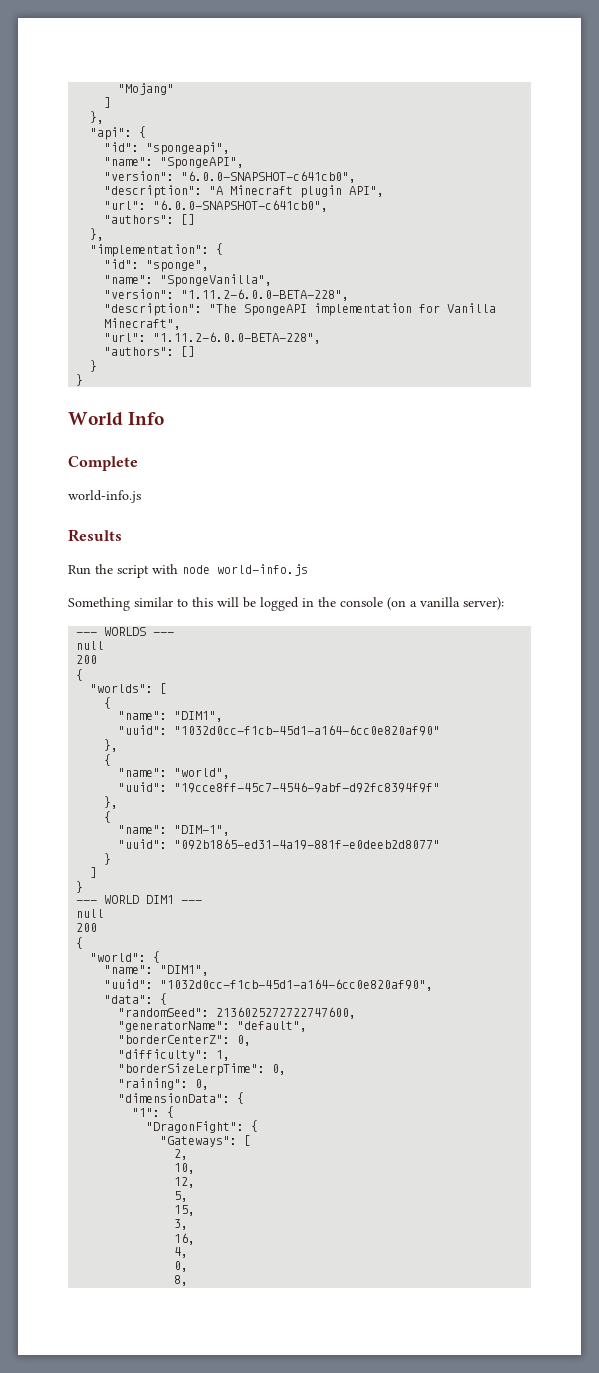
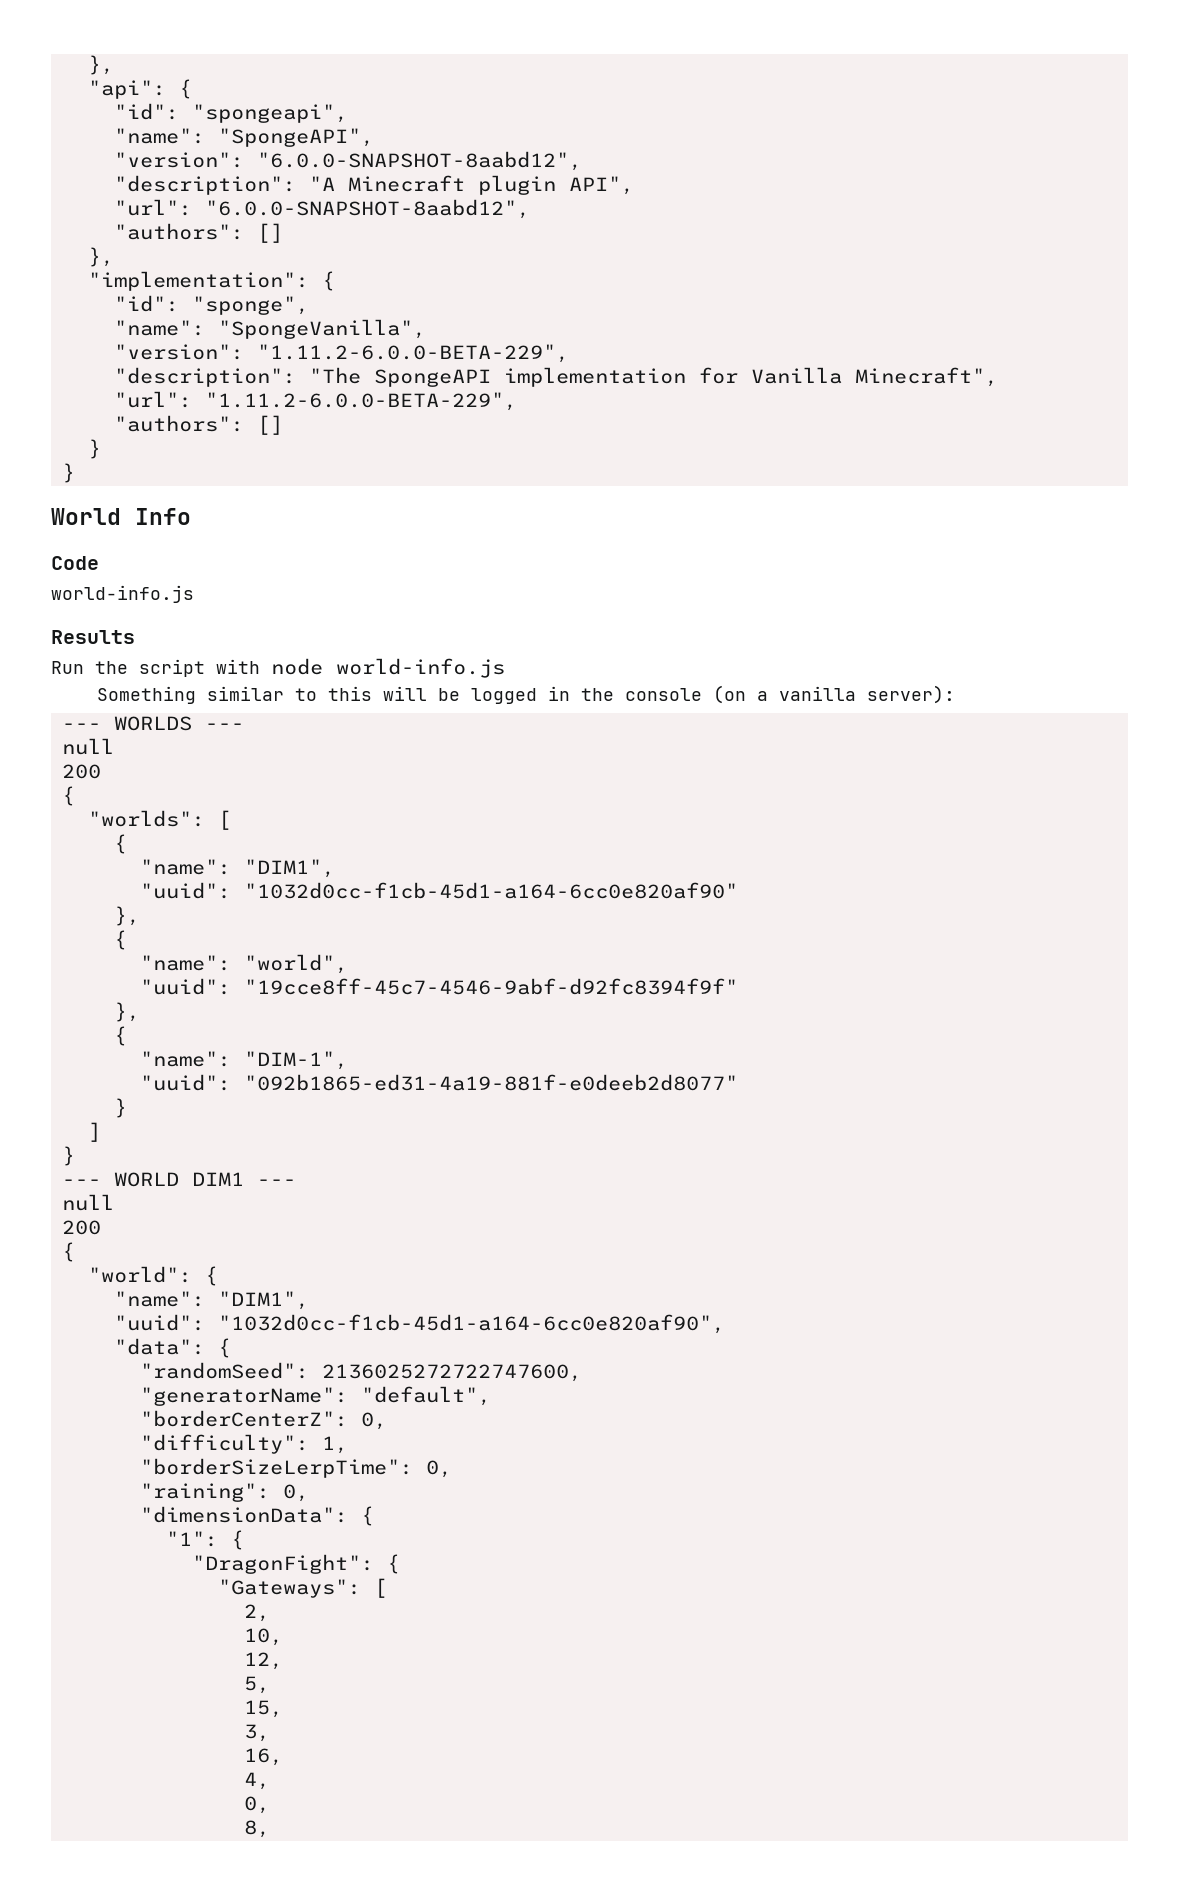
[118,83,175,95] [104,97,112,108] "Mojang" // ] // -> (87, 65) none
[181,171,357,183] "6.0.0-SNAPSHOT-c641cb0", -> [256,151,582,171] "6.0.0-SNAPSHOT-8aabd12",
[153,200,329,212] "6.0.0-SNAPSHOT-c641cb0", -> [204,199,530,219] "6.0.0-SNAPSHOT-8aabd12",
[181,289,350,301] "1.11.2-6.0.0-BETA-228", -> [256,344,569,363] "1.11.2-6.0.0-BETA-229",
[153,332,322,344] "1.11.2-6.0.0-BETA-228", -> [204,392,517,411] "1.11.2-6.0.0-BETA-229",
[68,456,138,471] Complete -> [51,556,99,570] Code

